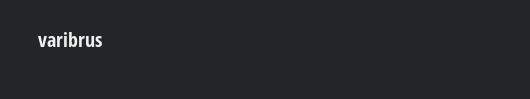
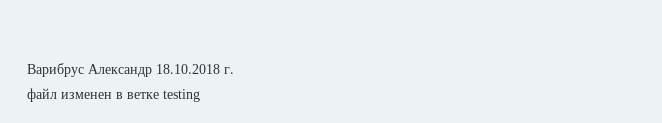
[38,32,102,47] varibrus -> [27,63,234,77] [27,88,200,102] Варибрус Александр 18.10.2018 г. // файл изменен в ветке testing

